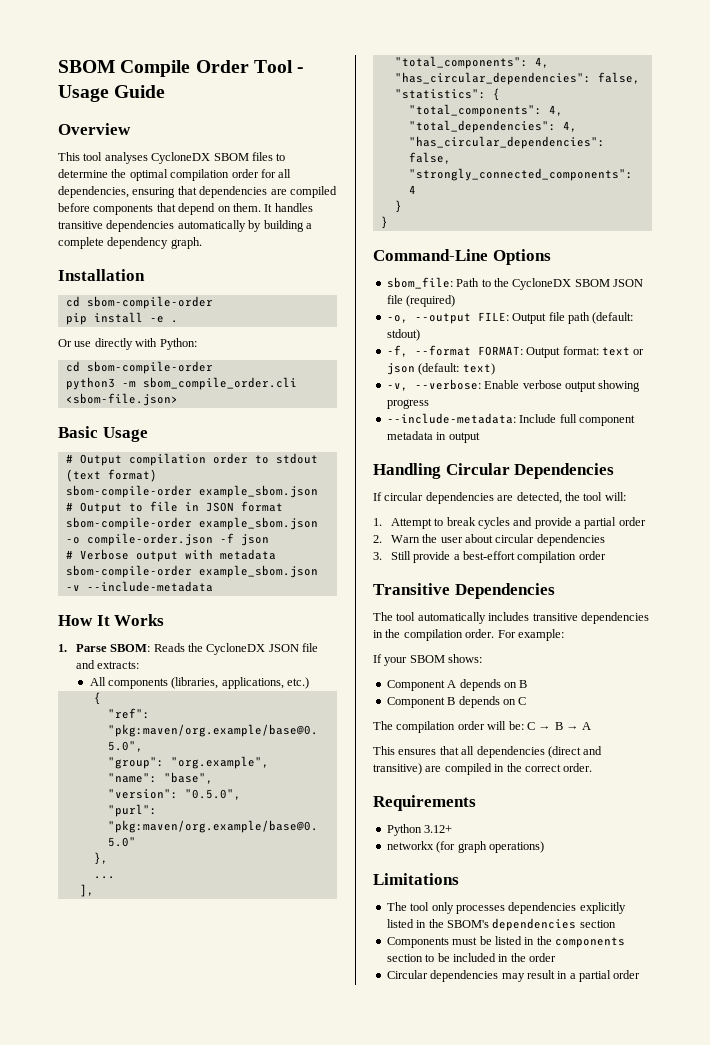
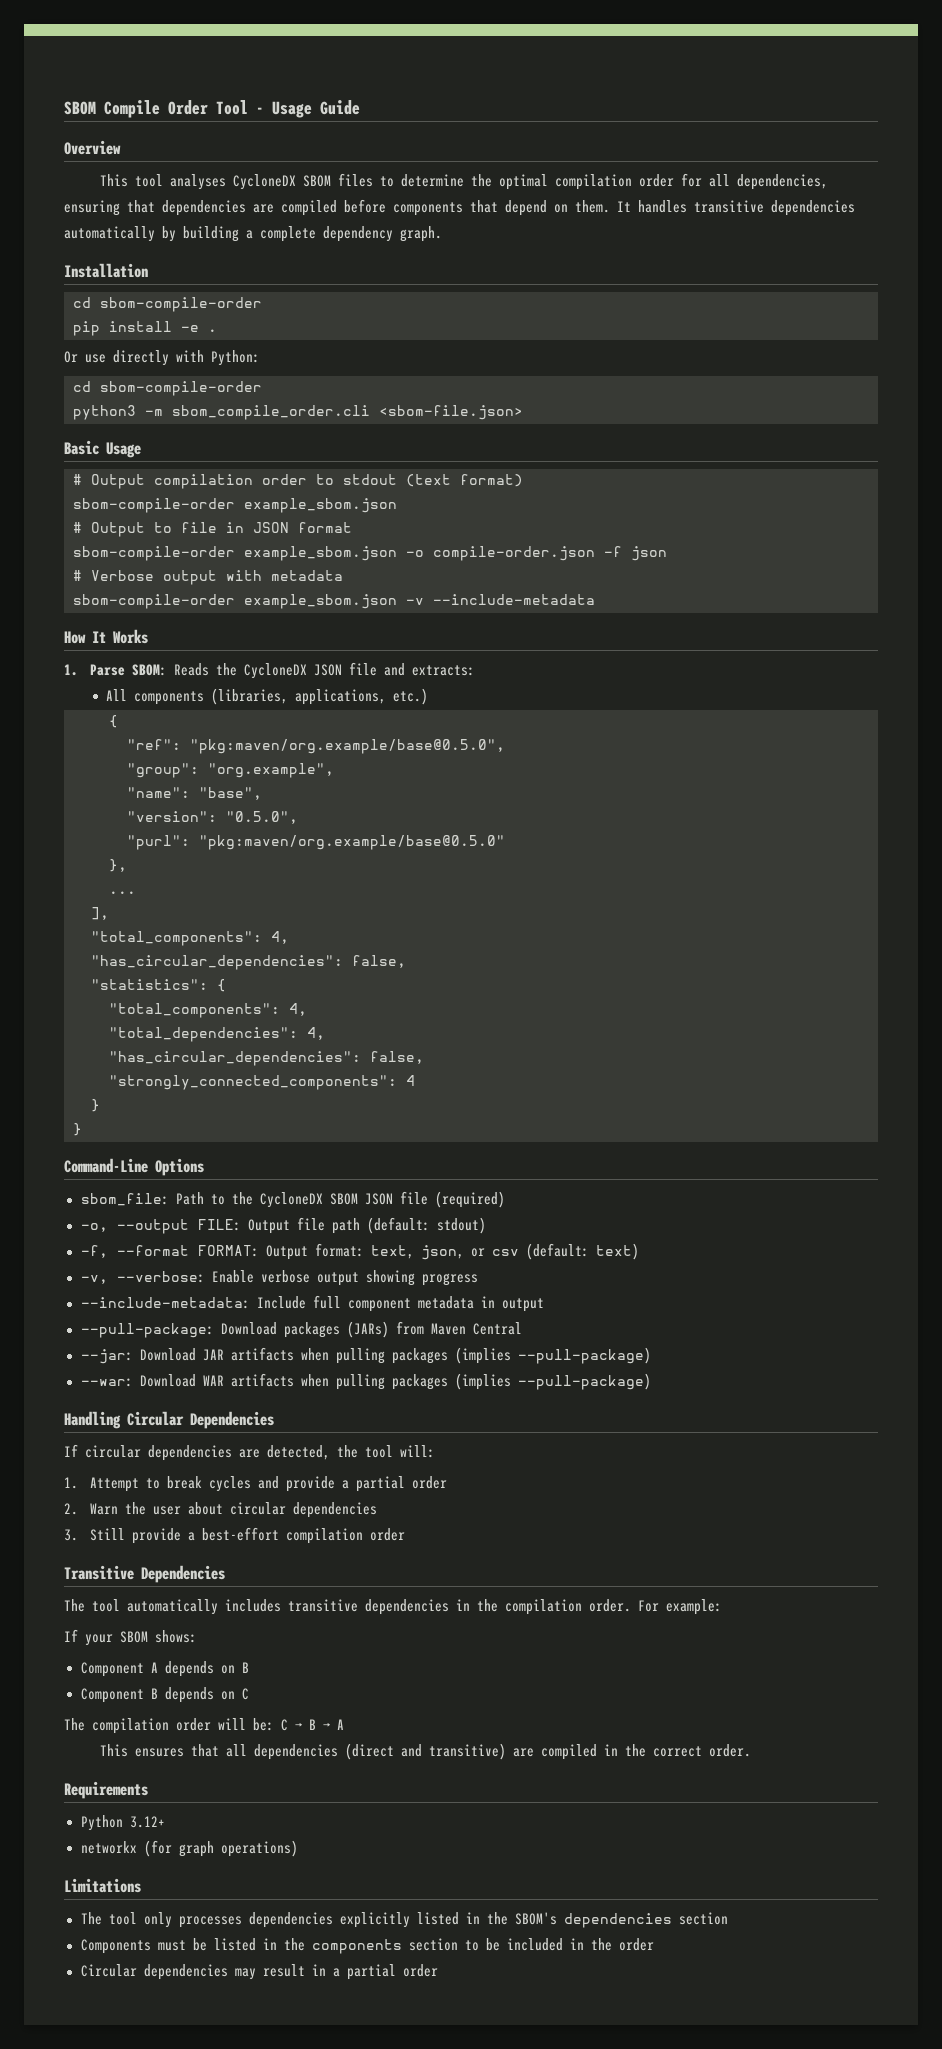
[601,347,645,356] [386,363,415,375] text or json -> [370,1245,519,1260] text, json, or csv
(480, 437) none -> [80,1321,522,1338] [80,1347,651,1364] [80,1373,651,1390] // --pull-package: Download packages (JARs) from Maven Central // --jar: Download JAR artifacts when pulling packages (implies --pull-package) // --war: Download WAR artifacts when pulling packages (implies --pull-package)

